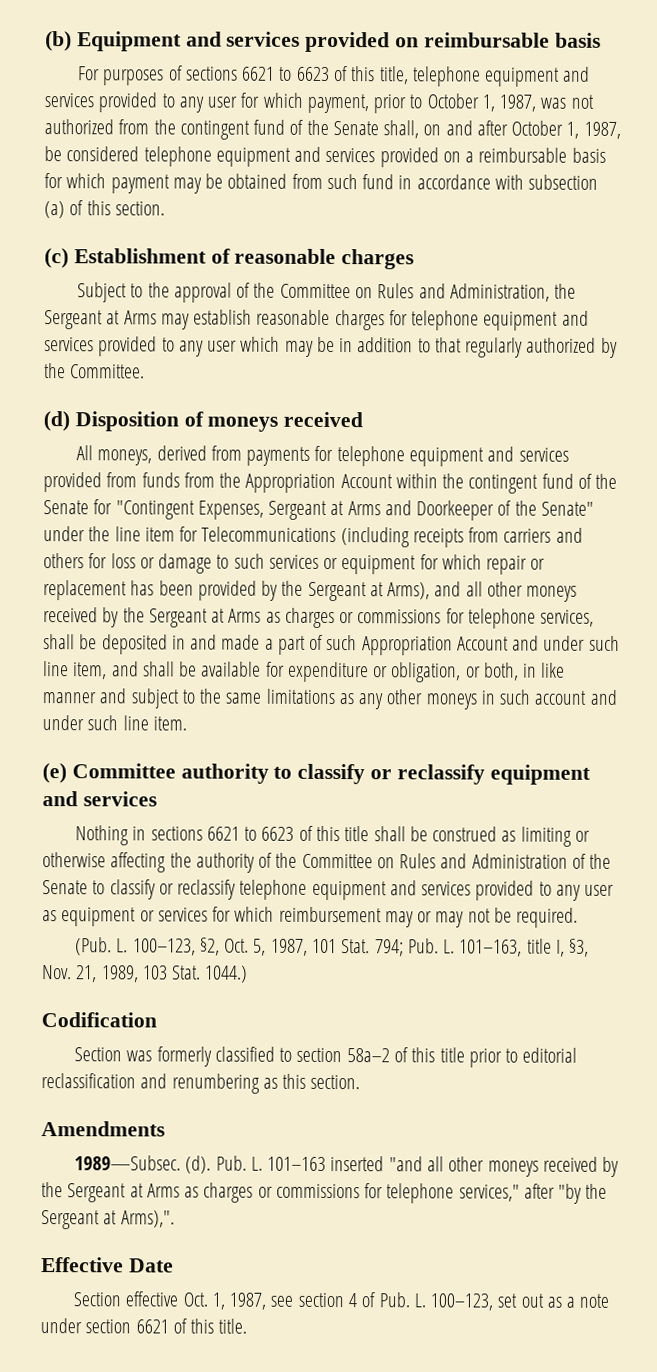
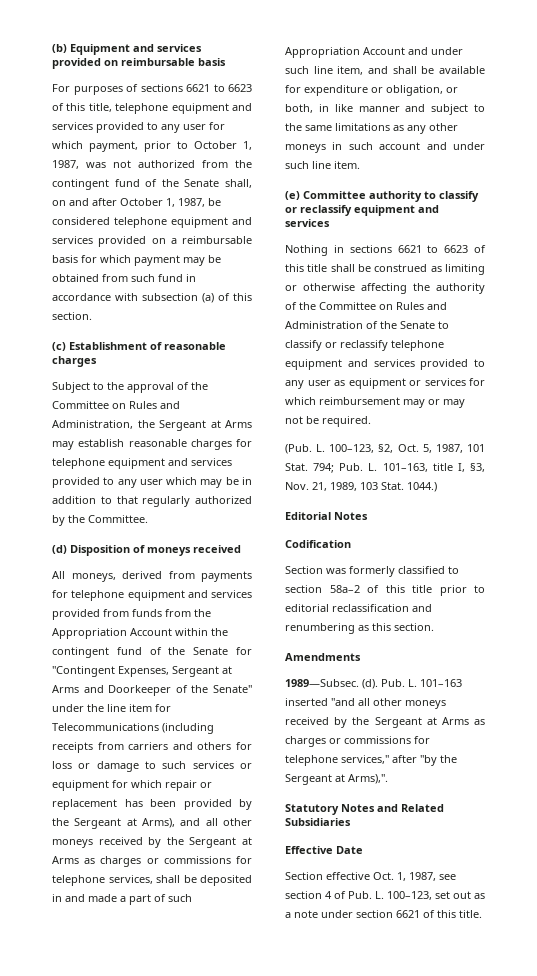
(249, 974) none -> [285,512,368,520] // Editorial Notes
(175, 1219) none -> [285,804,444,815] [285,818,351,826] // Statutory Notes and Related Subsidiaries

